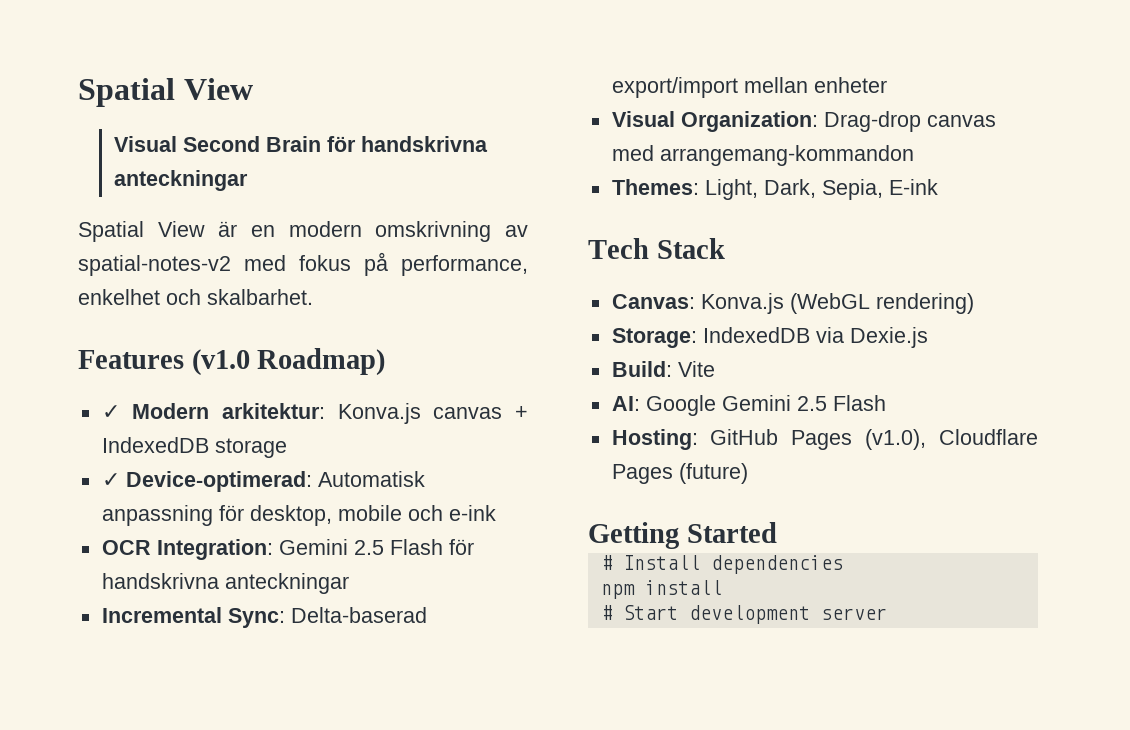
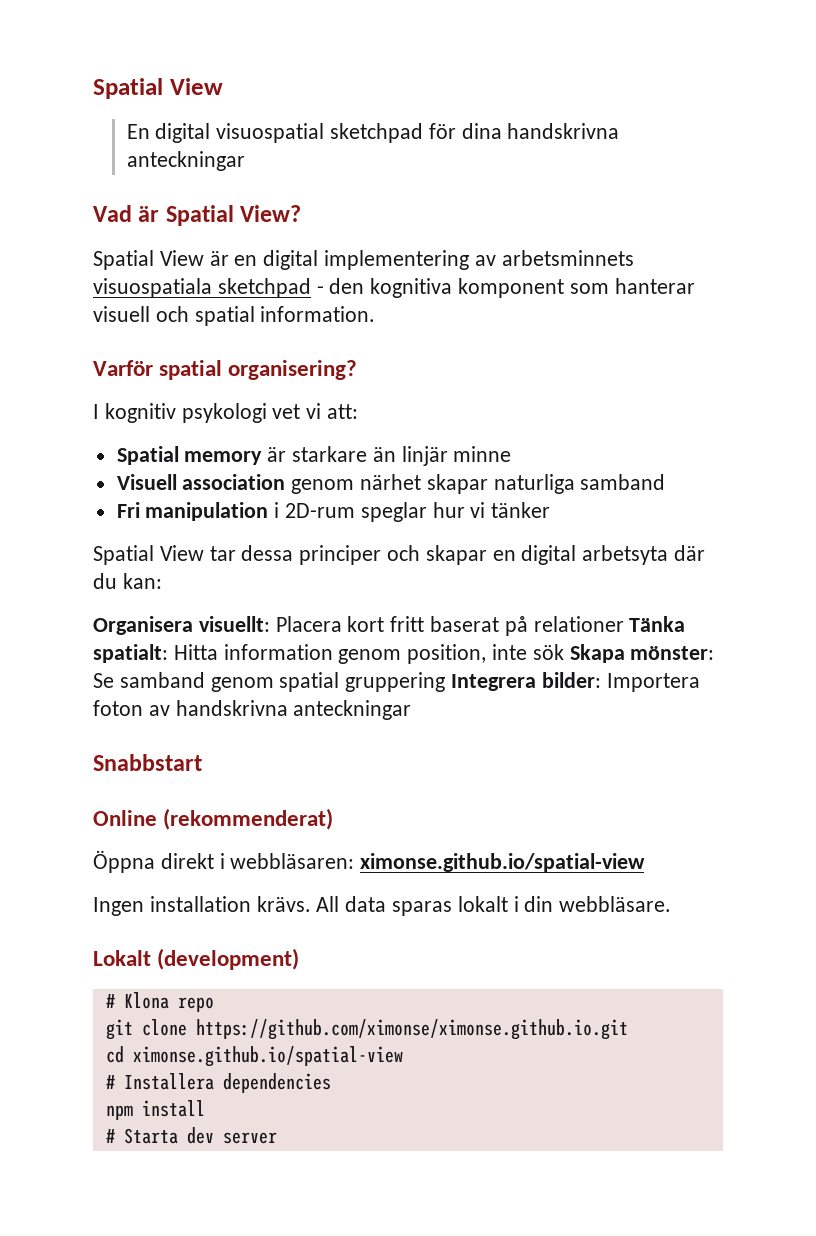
[113,136,488,152] [113,170,248,191] [78,221,528,242] [78,252,528,276] [78,289,313,305] [78,348,386,376] [101,403,528,424] [101,437,287,458] [101,471,425,492] [101,505,496,526] [101,539,474,560] [101,573,349,594] [101,607,427,628] [611,77,887,98] [611,111,996,132] [611,145,914,166] [611,179,938,200] [588,238,725,259] [611,293,974,314] [611,327,928,348] [611,361,715,377] [611,395,886,416] [611,429,1038,450] [611,463,748,484] [588,522,777,549] [600,555,700,570] Visual Second Brain för handskrivna anteckningar // Spatial View är en modern omskrivning av spatial-notes-v2 med fokus på performance, enkelhet och skalbarhet. // Features (v1.0 Roadmap) // ✓ Modern arkitektur: Konva.js canvas + IndexedDB storage // ✓ Device-optimerad: Automatisk anpassning för desktop, mobile och e-ink // OCR Integration: Gemini 2.5 Flash för handskrivna anteckningar // Incremental Sync: Delta-baserad export/import mellan enheter // Visual Organization: Drag-drop canvas med arrangemang-kommandon // Themes: Light, Dark, Sepia, E-ink // Tech Stack // Canvas: Konva.js (WebGL rendering) // Storage: IndexedDB via Dexie.js // Build: Vite // AI: Google Gemini 2.5 Flash // Hosting: GitHub Pages (v1.0), Cloudflare Pages (future) // Getting Started // # Install -> [126,123,620,143] [126,151,245,171] [93,205,302,226] [93,250,634,270] [93,278,695,298] [93,306,376,326] [93,360,358,380] [93,403,359,423] [116,446,512,466] [116,474,666,494] [116,502,551,522] [93,545,706,565] [93,573,162,589] [93,616,686,636] [93,644,715,664] [93,672,700,692] [93,700,412,720] [93,754,202,771] [93,808,334,830] [93,850,646,873] [93,896,672,916] [93,948,300,970] [105,992,214,1012] [105,1019,628,1040] [105,1046,403,1067] [105,1073,214,1090] En digital visuospatial sketchpad för dina handskrivna anteckningar // Vad är Spatial View? // Spatial View är en digital implementering av arbetsminnets visuospatiala sketchpad - den kognitiva komponent som hanterar visuell och spatial information. // Varför spatial organisering? // I kognitiv psykologi vet vi att: // Spatial memory är starkare än linjär minne // Visuell association genom närhet skapar naturliga samband // Fri manipulation i 2D-rum speglar hur vi tänker // Spatial View tar dessa principer och skapar en digital arbetsyta där du kan: // Organisera visuellt: Placera kort fritt baserat på relationer Tänka spatialt: Hitta information genom position, inte sök Skapa mönster: Se samband genom spatial gruppering Integrera bilder: Importera foton av handskrivna anteckningar // Snabbstart // Online (rekommenderat) // Öppna direkt i webbläsaren: ximonse.github.io/spatial-view // Ingen installation krävs. All data sparas lokalt i din webbläsare. // Lokalt (development) // # Klona repo // git clone https://github.com/ximonse/ximonse.github.io.git // cd ximonse.github.io/spatial-view // # Installera
[622,605,810,624] Start development -> [123,1127,214,1144] Starta dev

